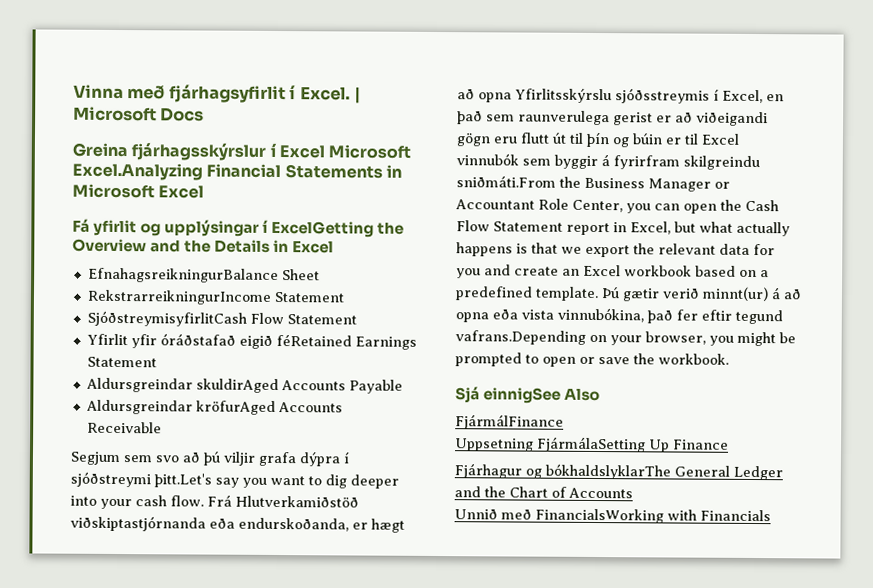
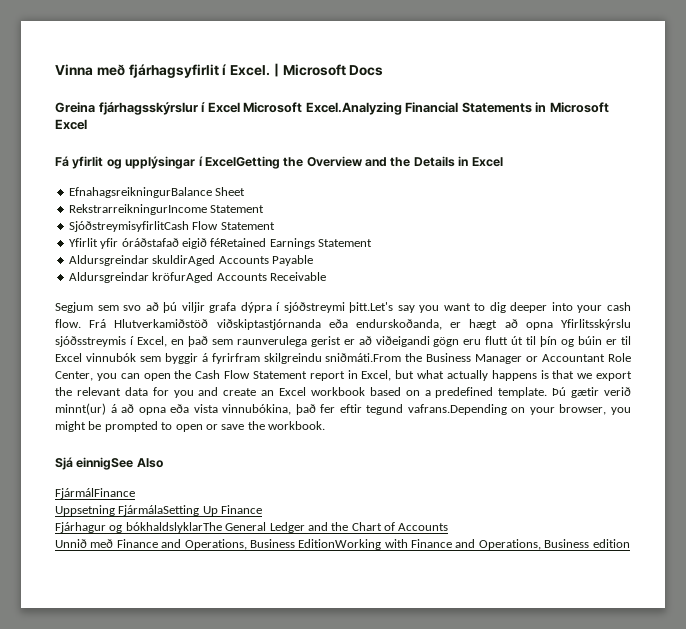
[535,508,771,524] FinancialsWorking with Financials -> [116,539,630,550] Finance and Operations, Business EditionWorking with Finance and Operations, Business edition

